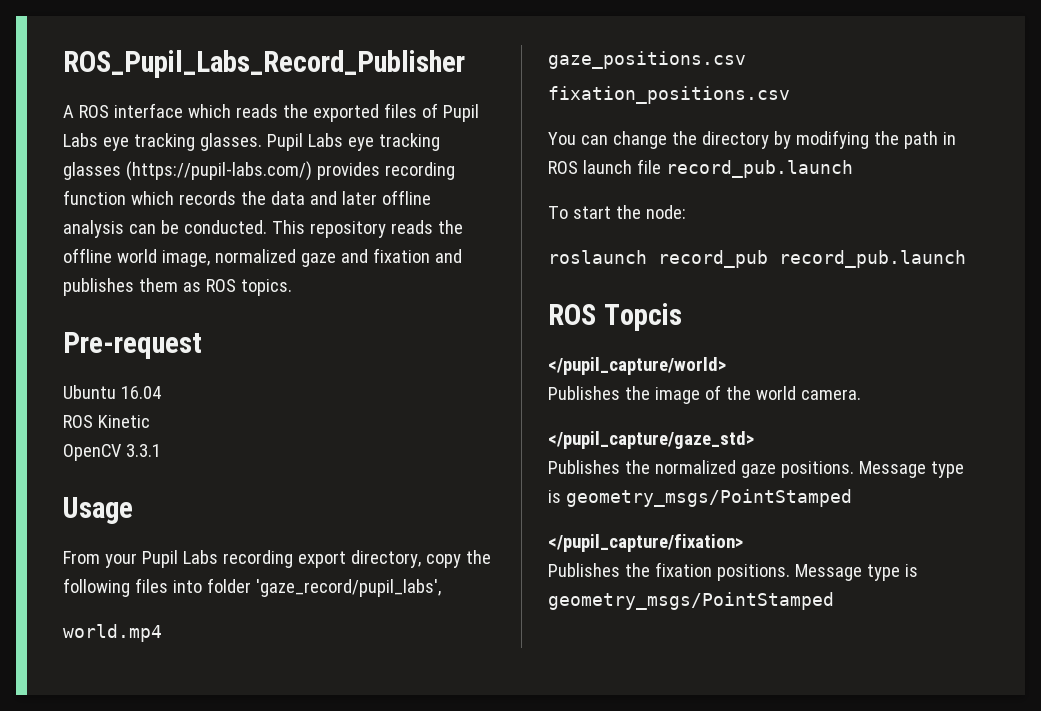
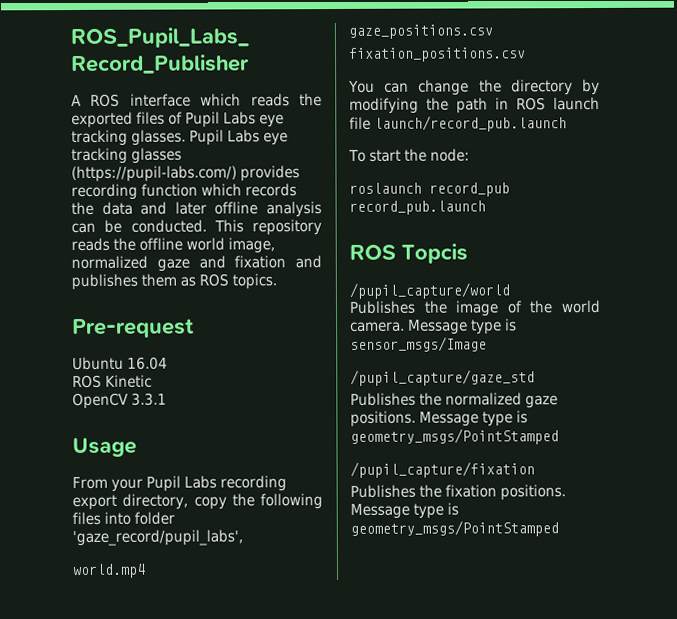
[665,160,853,178] record_pub.launch -> [374,115,567,132] launch/record_pub.launch
[548,357,726,375] </pupil_capture/world> -> [349,282,510,299] /pupil_capture/world
[548,431,754,449] // </pupil_capture/gaze_std> -> [408,318,517,335] [350,336,487,352] [350,369,535,386] Message type is sensor_msgs/Image // /pupil_capture/gaze_std
[548,534,743,552] </pupil_capture/fixation> -> [350,461,535,478] /pupil_capture/fixation

